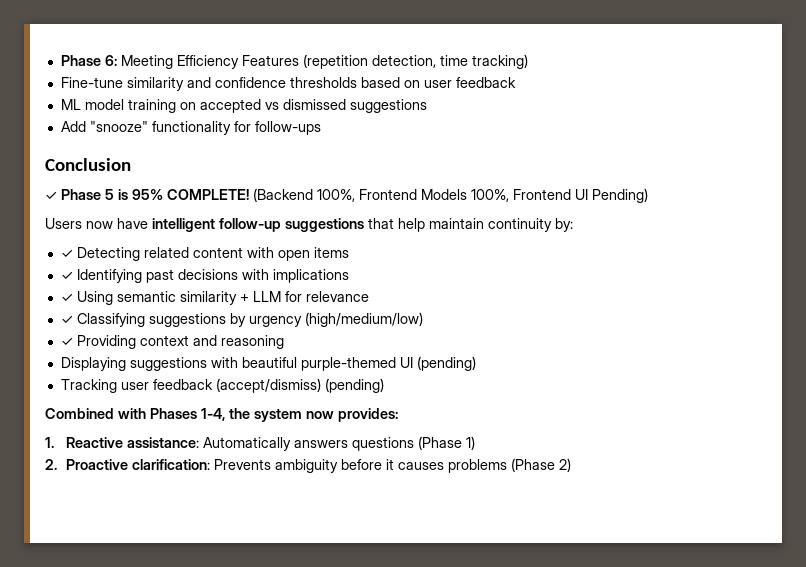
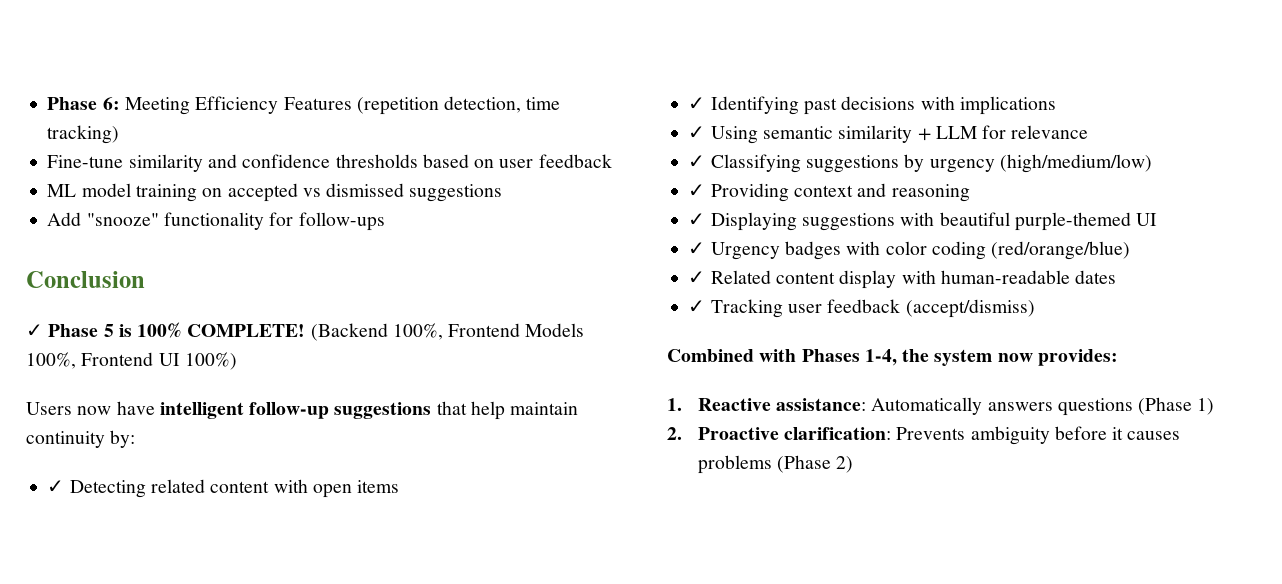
[132,189,163,200] 95% -> [137,322,183,338] 100%
[592,188,648,203] Pending) -> [184,352,237,370] 100%)
(284, 342) none -> [688,213,706,226] ✓
[416,356,476,371] (pending) // -> [688,241,1131,260] [688,270,1117,289] [688,300,706,313] // ✓ Urgency badges with color coding (red/orange/blue) // ✓ Related content display with human-readable dates // ✓
[324,378,384,393] (pending) -> (1035, 308) none

